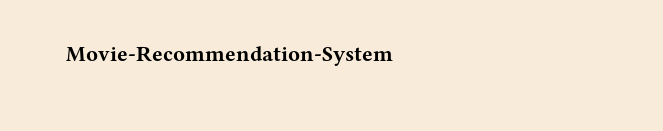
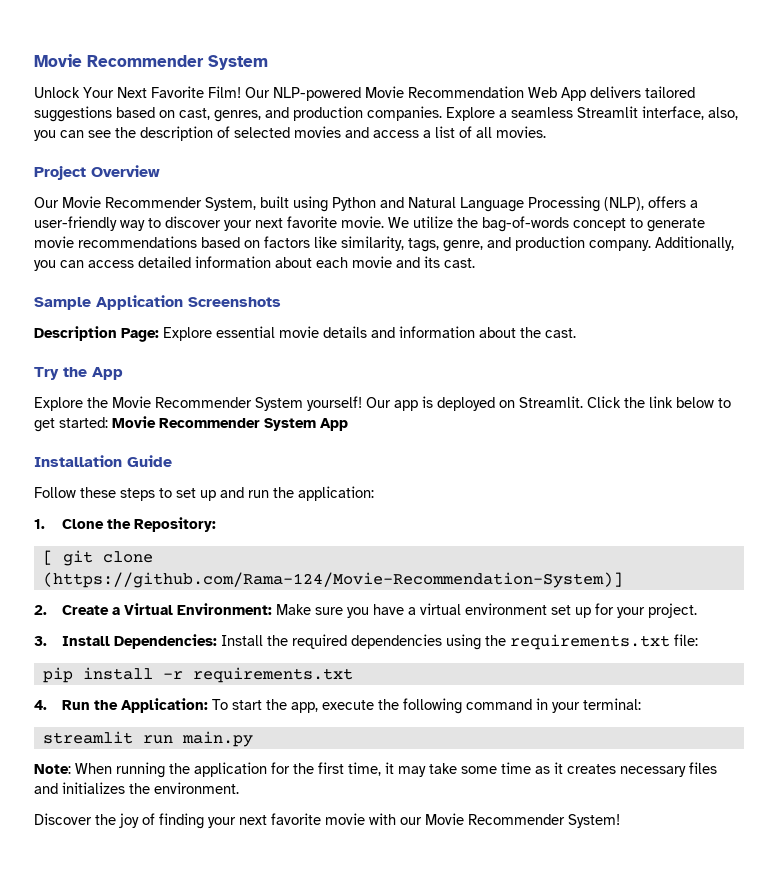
[66,46,393,66] Movie-Recommendation-System -> [34,54,268,70] [34,86,695,101] [34,106,738,122] [34,126,546,141] [34,165,160,180] [34,196,698,212] [34,216,705,232] [34,236,734,252] [34,256,475,271] [34,295,281,310] [34,326,576,342] [34,367,123,380] [34,396,731,411] [34,416,348,432] [34,455,172,467] [34,486,374,501] [34,517,216,532] [42,550,153,566] [42,572,623,588] [34,603,697,618] [34,634,698,650] [42,667,353,683] [34,698,641,714] [42,731,253,747] [34,762,717,778] [34,782,239,794] [34,813,620,829] Movie Recommender System // Unlock Your Next Favorite Film! Our NLP-powered Movie Recommendation Web App delivers tailored suggestions based on cast, genres, and production companies. Explore a seamless Streamlit interface, also, you can see the description of selected movies and access a list of all movies. // Project Overview // Our Movie Recommender System, built using Python and Natural Language Processing (NLP), offers a user-friendly way to discover your next favorite movie. We utilize the bag-of-words concept to generate movie recommendations based on factors like similarity, tags, genre, and production company. Additionally, you can access detailed information about each movie and its cast. // Sample Application Screenshots // Description Page: Explore essential movie details and information about the cast. // Try the App // Explore the Movie Recommender System yourself! Our app is deployed on Streamlit. Click the link below to get started: Movie Recommender System App // Installation Guide // Follow these steps to set up and run the application: // 1. Clone the Repository: // [ git clone (https://github.com/Rama-124/Movie-Recommendation-System)] // 2. Create a Virtual Environment: Make sure you have a virtual environment set up for your project. // 3. Install Dependencies: Install the required dependencies using the requirements.txt file: // pip install -r requirements.txt // 4. Run the Application: To start the app, execute the following command in your terminal: // streamlit run main.py // Note: When running the application for the first time, it may take some time as it creates necessary files and initializes the environment. // Discover the joy of finding your next favorite movie with our Movie Recommender System!

